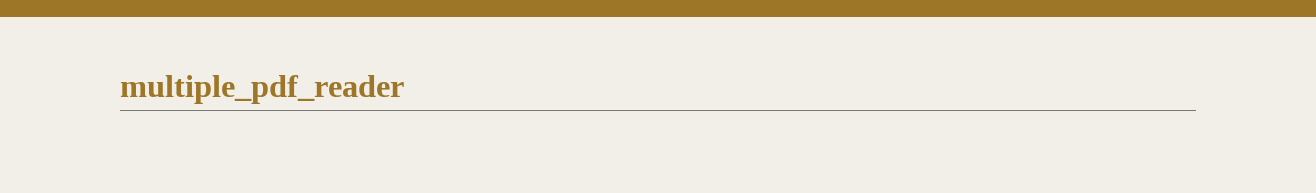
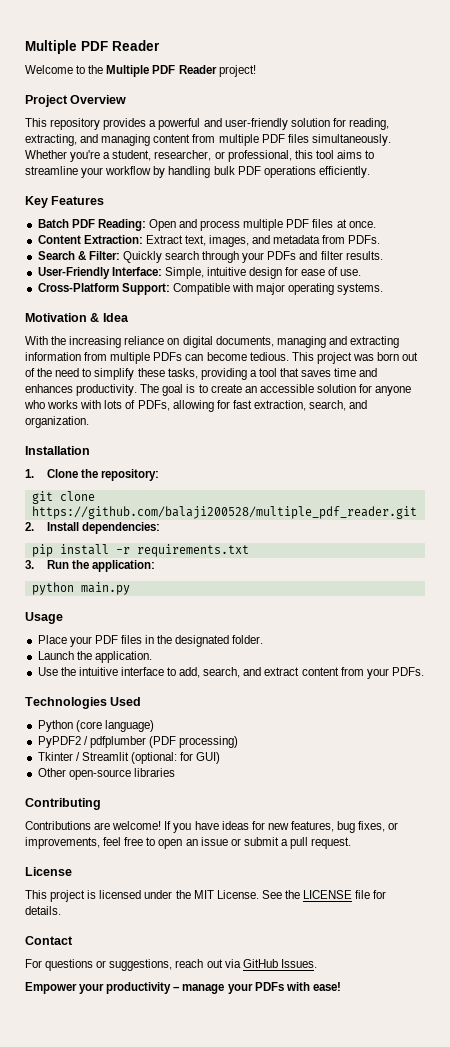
[120,75,404,104] multiple_pdf_reader -> [25,40,160,54] [25,65,256,77] [25,95,127,107] [25,118,389,130] [25,134,391,146] [25,150,375,162] [25,166,370,178] [25,196,105,208] [37,219,376,231] [37,235,381,247] [37,251,383,263] [37,267,362,279] [37,283,384,295] [25,313,129,322] [25,336,399,348] [25,352,419,364] [25,368,378,380] [25,384,412,396] [24,400,368,412] [25,416,89,428] [25,446,90,455] [25,469,160,481] [31,491,95,504] [31,506,417,519] [25,522,160,534] [31,544,249,557] [25,560,156,572] [31,582,130,595] [25,612,63,624] [37,635,264,647] [37,651,152,663] [37,667,424,679] [25,697,142,709] [37,720,154,732] [37,736,239,748] [37,752,221,764] [37,768,175,780] [25,798,101,810] [25,821,399,833] [25,837,352,849] [25,867,72,876] [25,890,387,902] [25,906,61,915] [25,936,73,945] [25,959,317,971] [25,982,341,994] Multiple PDF Reader // Welcome to the Multiple PDF Reader project! // Project Overview // This repository provides a powerful and user-friendly solution for reading, extracting, and managing content from multiple PDF files simultaneously. Whether you're a student, researcher, or professional, this tool aims to streamline your workflow by handling bulk PDF operations efficiently. // Key Features // Batch PDF Reading: Open and process multiple PDF files at once. // Content Extraction: Extract text, images, and metadata from PDFs. // Search & Filter: Quickly search through your PDFs and filter results. // User-Friendly Interface: Simple, intuitive design for ease of use. // Cross-Platform Support: Compatible with major operating systems. // Motivation & Idea // With the increasing reliance on digital documents, managing and extracting information from multiple PDFs can become tedious. This project was born out of the need to simplify these tasks, providing a tool that saves time and enhances productivity. The goal is to create an accessible solution for anyone who works with lots of PDFs, allowing for fast extraction, search, and organization. // Installation // 1. Clone the repository: // git clone https://github.com/balaji200528/multiple_pdf_reader.git // 2. Install dependencies: // pip install -r requirements.txt // 3. Run the application: // python main.py // Usage // Place your PDF files in the designated folder. // Launch the application. // Use the intuitive interface to add, search, and extract content from your PDFs. // Technologies Used // Python (core language) // PyPDF2 / pdfplumber (PDF processing) // Tkinter / Streamlit (optional: for GUI) // Other open-source libraries // Contributing // Contributions are welcome! If you have ideas for new features, bug fixes, or improvements, feel free to open an issue or submit a pull request. // License // This project is licensed under the MIT License. See the LICENSE file for details. // Contact // For questions or suggestions, reach out via GitHub Issues. // Empower your productivity – manage your PDFs with ease!

